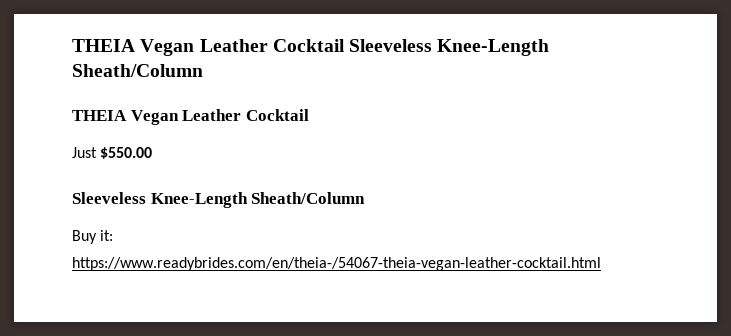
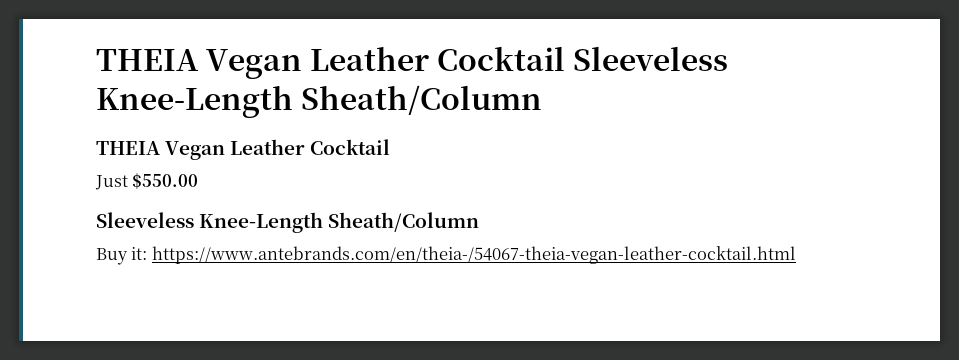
[72,257,601,271] https://www.readybrides.com/en/theia-/54067-theia-vegan-leather-cocktail.html -> [151,246,796,264] https://www.antebrands.com/en/theia-/54067-theia-vegan-leather-cocktail.html

